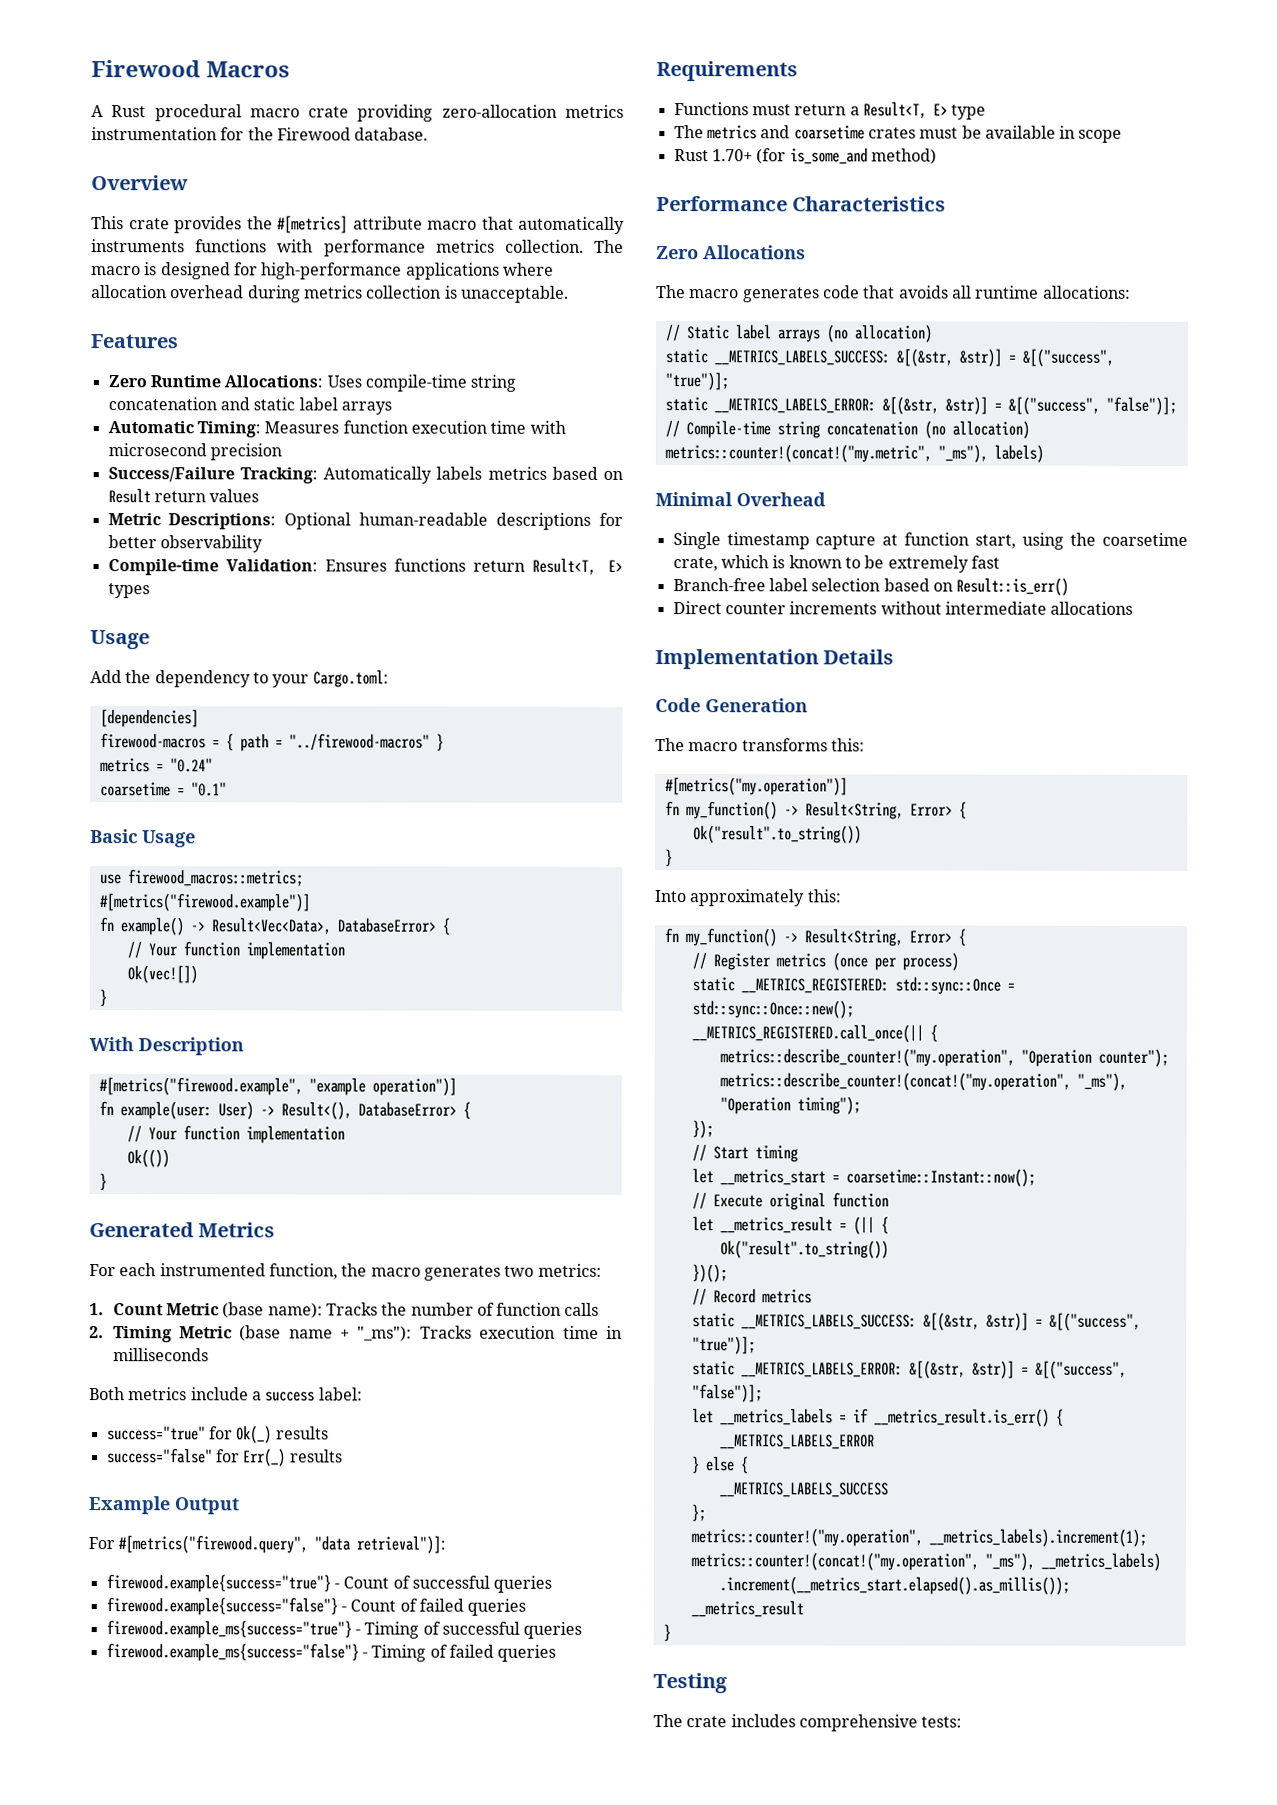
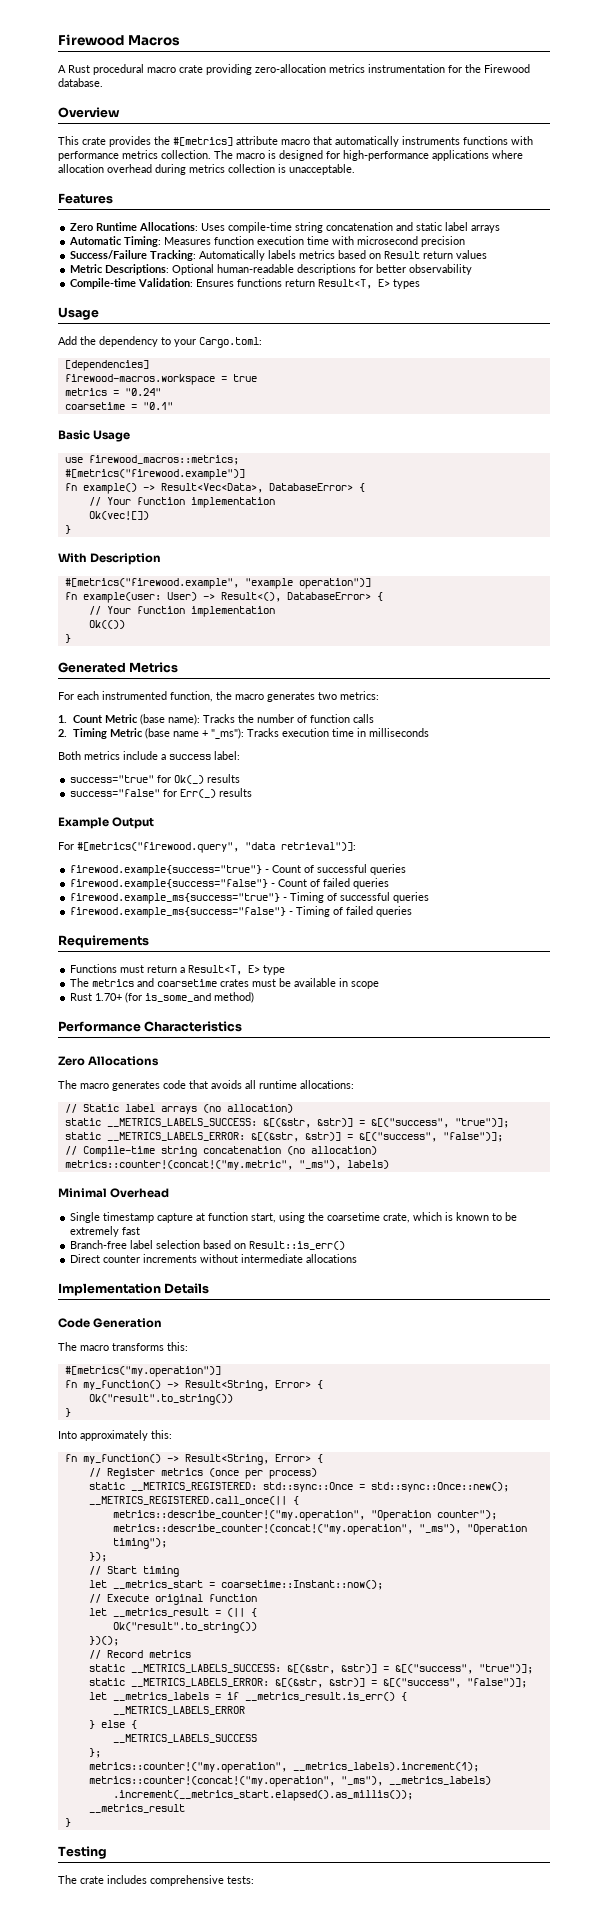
[99,733,444,752] firewood-macros = { path = "../firewood-macros" } -> [64,374,257,385] firewood-macros.workspace = true

